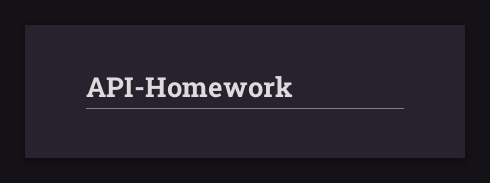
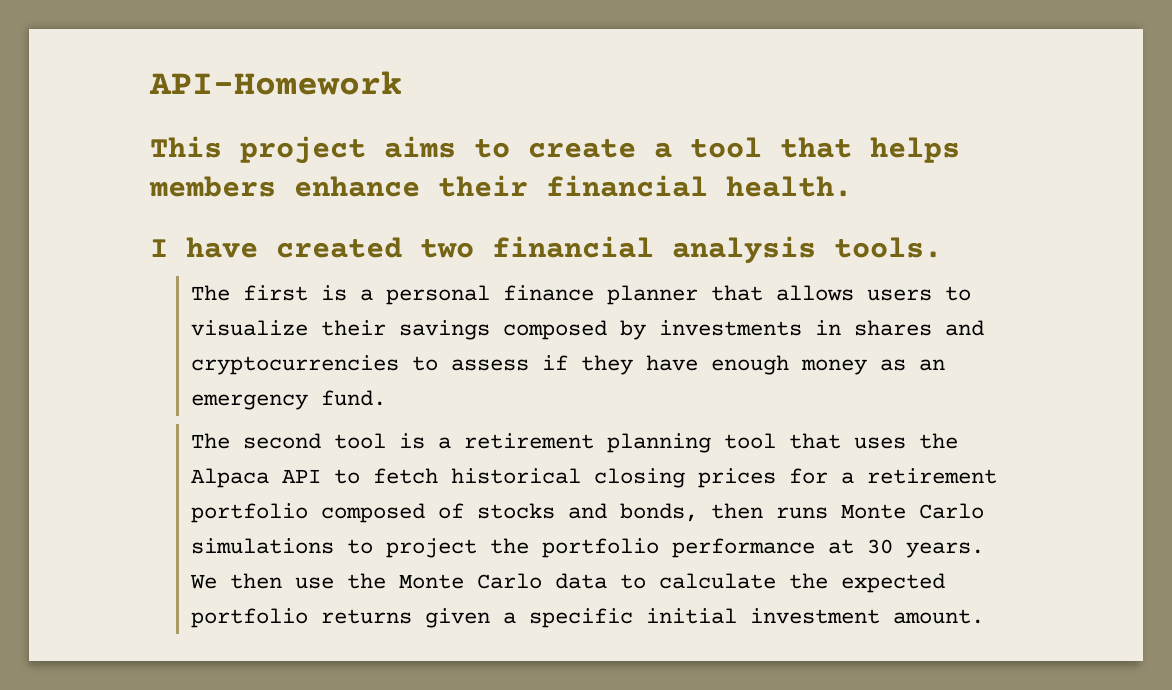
(293, 87) none -> [150,136,960,164] [149,175,852,197] [150,236,942,264] [191,285,972,305] [191,320,985,340] [191,355,946,375] [191,390,387,410] [191,433,959,453] [191,468,998,488] [191,503,985,523] [191,538,985,558] [190,573,946,593] [191,608,985,628] // This project aims to create a tool that helps members enhance their financial health. // I have created two financial analysis tools. // The first is a personal finance planner that allows users to visualize their savings composed by investments in shares and cryptocurrencies to assess if they have enough money as an emergency fund. // The second tool is a retirement planning tool that uses the Alpaca API to fetch historical closing prices for a retirement portfolio composed of stocks and bonds, then runs Monte Carlo simulations to project the portfolio performance at 30 years. We then use the Monte Carlo data to calculate the expected portfolio returns given a specific initial investment amount.

